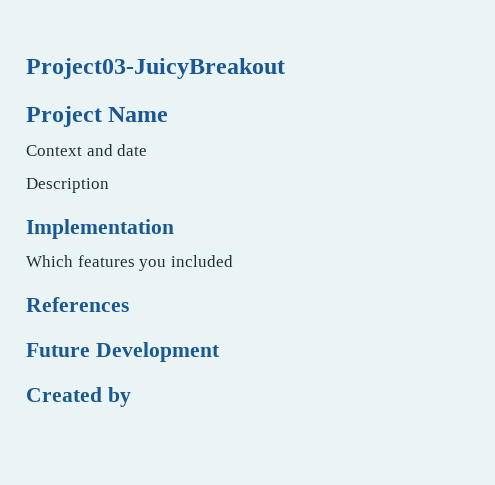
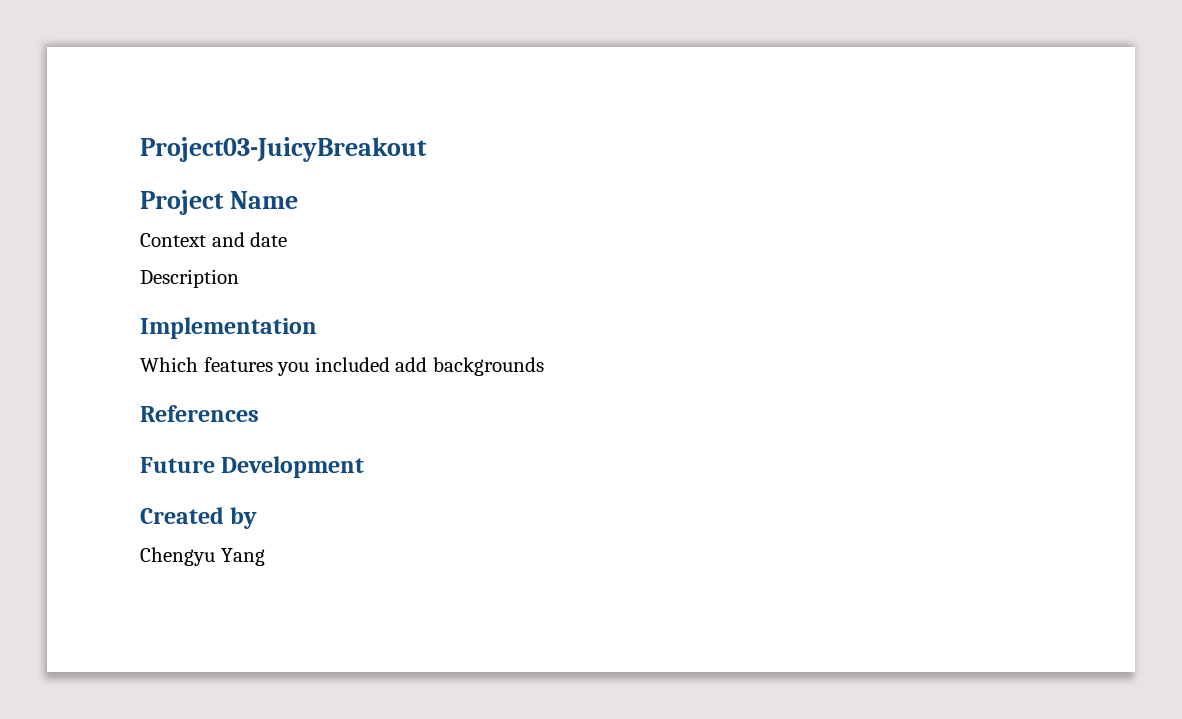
(233, 261) none -> [395,357,544,376] add backgrounds
(131, 397) none -> [140,547,265,566] // Chengyu Yang

